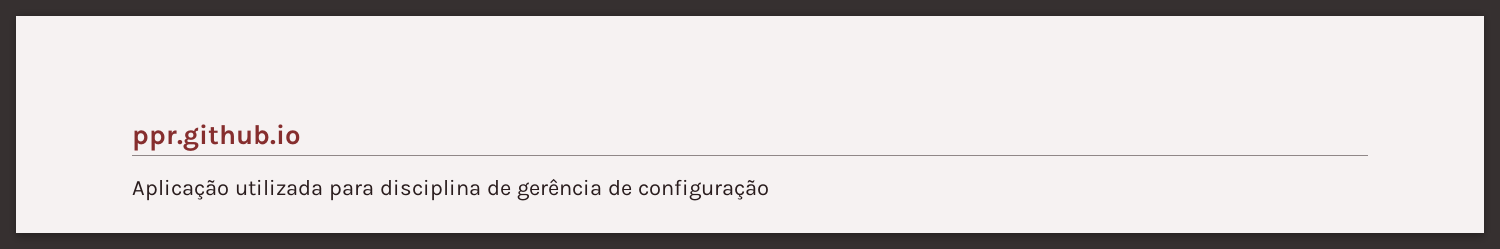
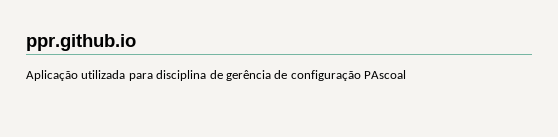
(769, 190) none -> [364,70,406,79] PAscoal

